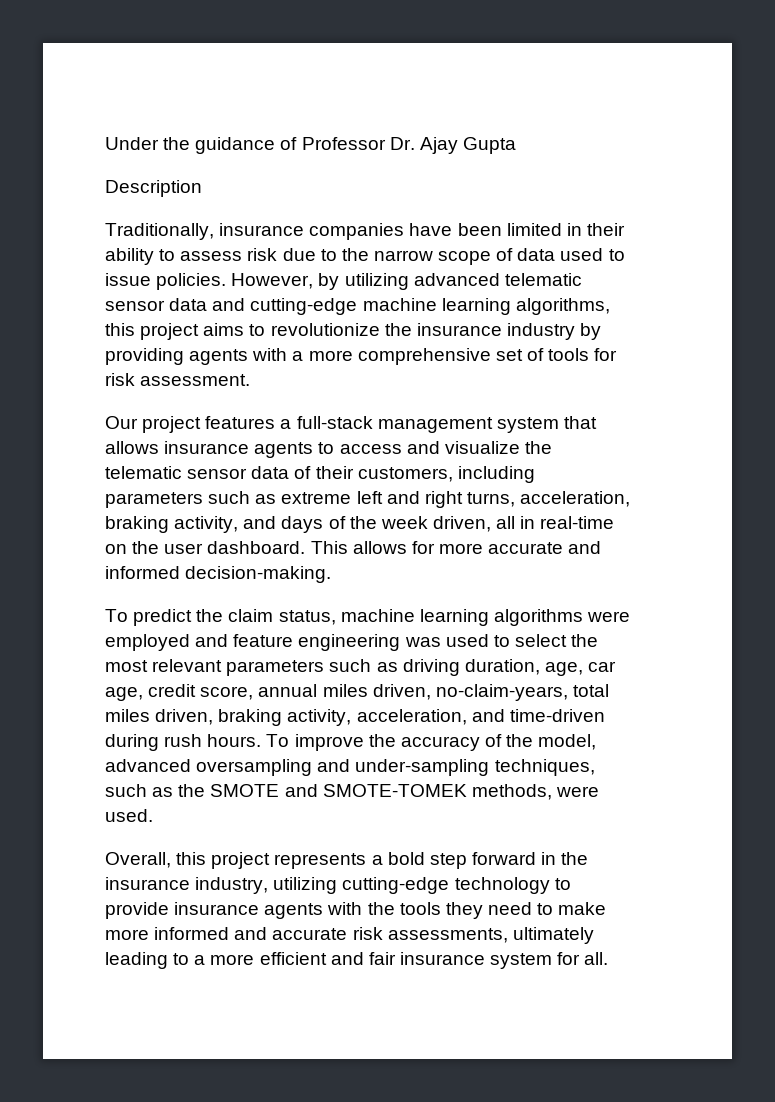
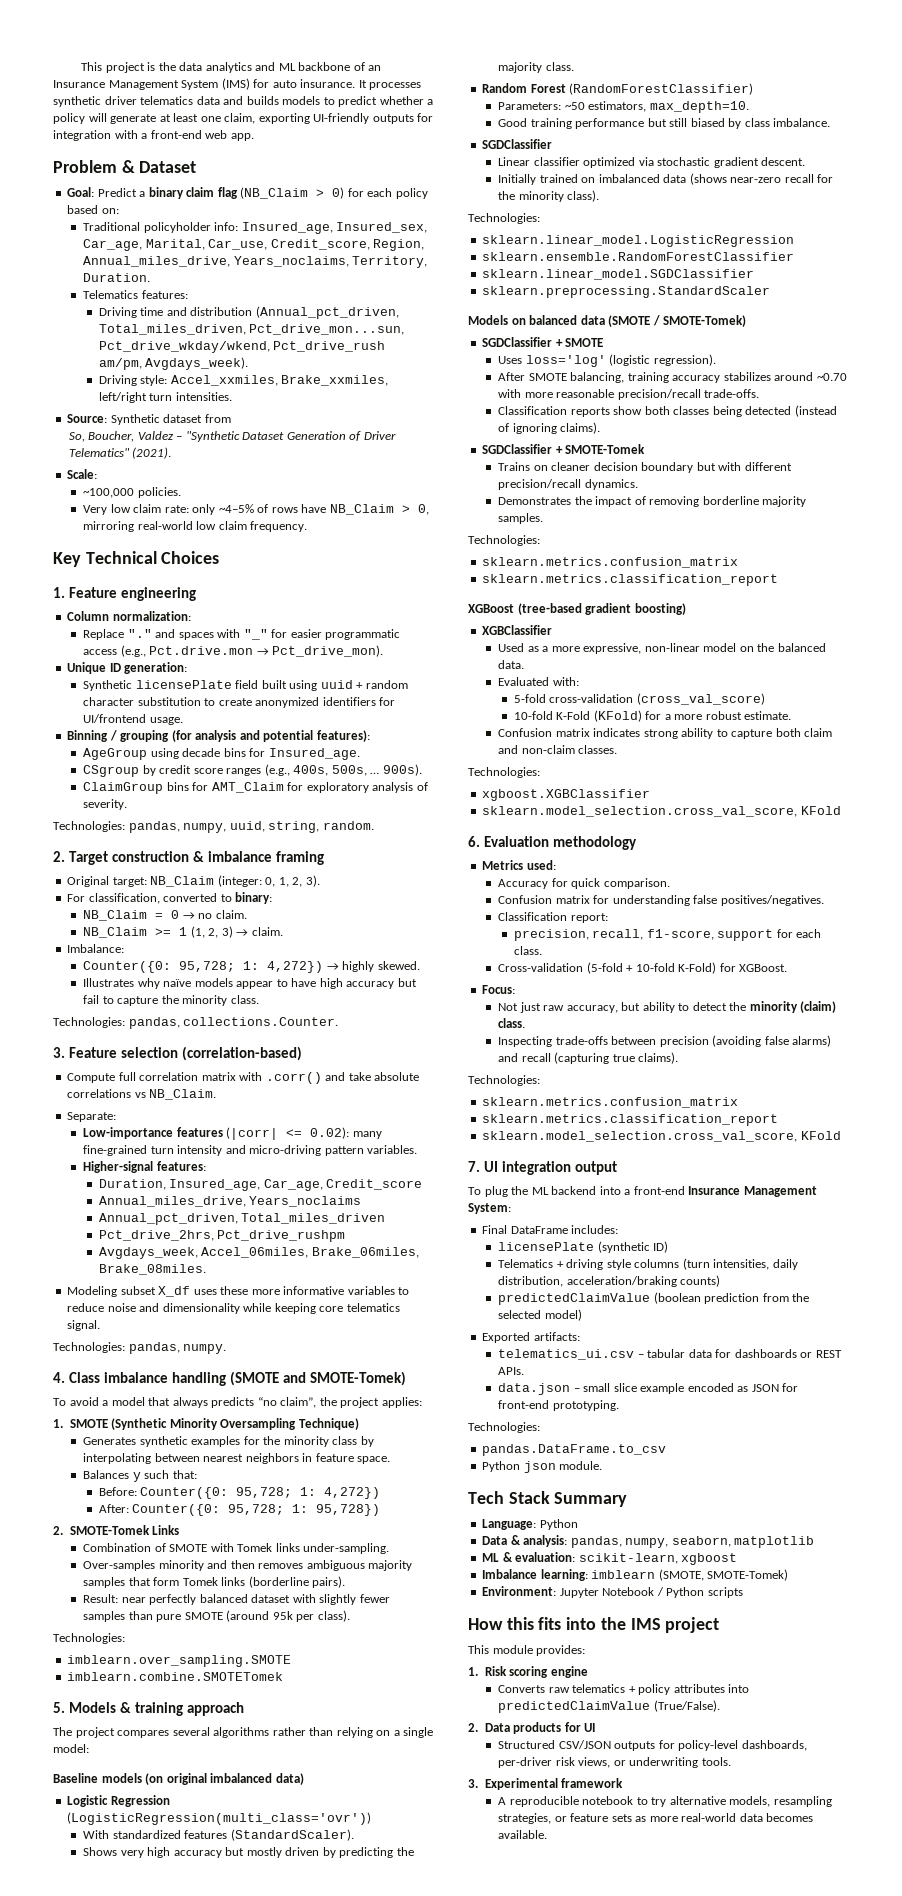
[105,137,516,154] [105,180,202,197] [105,223,625,240] [105,248,625,265] [105,273,582,290] [105,298,610,315] [105,323,602,340] [105,348,618,365] [105,373,251,386] [105,416,597,433] [105,441,552,458] [105,466,535,483] [105,491,631,508] [105,516,615,533] [105,541,602,554] [105,566,332,583] [105,609,631,626] [105,634,599,651] [105,659,617,676] [105,684,609,701] [105,709,605,726] [105,734,597,751] [105,759,595,776] [105,784,599,800] [105,809,153,822] [105,852,589,869] [105,877,571,894] [105,902,607,919] [105,927,594,944] [105,952,609,969] Under the guidance of Professor Dr. Ajay Gupta // Description // Traditionally, insurance companies have been limited in their ability to assess risk due to the narrow scope of data used to issue policies. However, by utilizing advanced telematic sensor data and cutting-edge machine learning algorithms, this project aims to revolutionize the insurance industry by providing agents with a more comprehensive set of tools for risk assessment. // Our project features a full-stack management system that allows insurance agents to access and visualize the telematic sensor data of their customers, including parameters such as extreme left and right turns, acceleration, braking activity, and days of the week driven, all in real-time on the user dashboard. This allows for more accurate and informed decision-making. // To predict the claim status, machine learning algorithms were employed and feature engineering was used to select the most relevant parameters such as driving duration, age, car age, credit score, annual miles driven, no-claim-years, total miles driven, braking activity, acceleration, and time-driven during rush hours. To improve the accuracy of the model, advanced oversampling and under-sampling techniques, such as the SMOTE and SMOTE-TOMEK methods, were used. // Overall, this project represents a bold step forward in the insurance industry, utilizing cutting-edge technology to provide insurance agents with the tools they need to make more informed and accurate risk assessments, ultimately leading to a more efficient and fair insurance system for all. -> [81,62,382,73] [53,78,422,90] [53,96,434,107] [53,113,434,124] [53,130,254,141] [53,160,197,173] [67,187,428,199] [67,205,119,214] [83,222,428,234] [83,239,425,251] [83,256,428,268] [83,273,151,282] [83,290,188,299] [98,306,399,319] [98,324,405,335] [98,341,386,353] [98,357,249,370] [98,375,389,386] [98,392,232,403] [67,414,231,425] [68,431,396,442] [68,447,172,459] [67,469,98,479] [83,487,181,498] [83,504,429,515] [83,521,308,532] [53,551,220,567] [53,587,197,601] [67,611,191,621] [83,629,401,640] [83,645,384,657] [67,662,188,674] [83,680,408,691] [83,697,396,708] [83,714,183,725] [67,730,370,742] [83,748,360,760] [83,764,422,777] [83,782,428,794] [83,799,128,810] [53,821,374,833] [53,851,325,865] [67,875,320,887] [67,892,273,904] [83,910,247,921] [83,926,283,938] [67,944,125,953] [83,961,420,973] [83,978,417,989] [83,995,259,1006] [53,1017,339,1029] [53,1046,303,1061] [67,1072,420,1084] [67,1089,217,1100] [67,1112,117,1122] [83,1127,382,1140] [83,1145,418,1156] [83,1161,206,1173] [98,1179,423,1191] [98,1196,362,1207] [98,1213,386,1225] [98,1230,346,1242] [98,1247,419,1259] [98,1264,206,1275] [67,1286,410,1297] [67,1303,400,1314] [67,1320,101,1331] [53,1342,227,1354] [53,1371,407,1386] [53,1397,422,1408] [53,1418,359,1430] [83,1436,374,1447] [83,1453,391,1464] [83,1470,197,1482] [98,1487,381,1499] [98,1504,381,1516] [53,1525,180,1535] [83,1543,390,1554] [83,1560,413,1571] [83,1576,346,1588] [83,1594,390,1605] [83,1610,350,1622] [53,1633,125,1644] [67,1655,292,1667] [67,1672,284,1681] [53,1702,245,1716] [53,1727,434,1738] [53,1744,89,1753] [53,1773,304,1785] [67,1795,170,1807] [67,1812,372,1825] [83,1829,354,1841] [83,1847,414,1858] [498,62,574,73] [482,83,754,95] [498,101,749,113] [498,118,831,129] [482,139,553,149] [498,157,806,168] [498,173,834,185] [498,190,600,202] [468,213,540,224] [482,235,795,247] [482,252,795,261] [482,269,755,280] [482,286,771,298] [468,315,747,327] [482,337,604,347] [498,354,716,367] [498,372,847,383] [498,389,760,400] [498,405,837,417] [498,422,601,434] [482,444,646,454] [498,462,792,473] [498,479,638,490] [498,496,807,507] [498,513,544,524] [468,535,540,546] [482,557,739,568] [482,574,779,586] [468,603,686,615] [482,625,553,635] [498,643,826,654] [498,660,525,669] [498,677,579,686] [513,693,765,705] [513,710,792,722] [498,728,833,739] [498,745,618,754] [468,767,540,778] [482,789,651,801] [482,806,841,817] [468,836,638,850] [482,860,556,870] [498,878,670,889] [498,895,824,906] [498,912,608,923] [513,929,822,941] [513,946,542,955] [498,962,788,974] [482,985,516,994] [498,1001,837,1013] [498,1018,526,1028] [498,1035,832,1047] [498,1052,679,1064] [468,1075,540,1086] [482,1097,739,1108] [482,1114,779,1126] [482,1131,841,1142] [468,1161,618,1175] [468,1186,817,1197] [468,1203,511,1214] [482,1225,619,1234] [498,1241,669,1253] [498,1258,798,1270] [498,1275,721,1287] [498,1292,810,1305] [498,1309,582,1321] [482,1332,580,1343] [498,1349,842,1360] [498,1367,525,1375] [498,1383,799,1395] [498,1400,619,1411] [468,1422,540,1433] [482,1444,667,1456] [482,1461,603,1473] [468,1491,628,1507] [482,1519,578,1530] [482,1535,815,1548] [482,1552,738,1565] [482,1569,789,1581] [482,1586,743,1598] [468,1617,720,1633] [468,1645,586,1656] [468,1666,588,1678] [498,1684,750,1695] [498,1700,720,1713] [468,1722,596,1734] [498,1740,807,1751] [498,1757,731,1768] [468,1778,624,1790] [498,1796,832,1807] [498,1813,814,1824] [498,1830,548,1839] This project is the data analytics and ML backbone of an Insurance Management System (IMS) for auto insurance. It processes synthetic driver telematics data and builds models to predict whether a policy will generate at least one claim, exporting UI-friendly outputs for integration with a front-end web app. // Problem & Dataset // Goal: Predict a binary claim flag (NB_Claim > 0) for each policy based on: // Traditional policyholder info: Insured_age, Insured_sex, Car_age, Marital, Car_use, Credit_score, Region, Annual_miles_drive, Years_noclaims, Territory, Duration. // Telematics features: // Driving time and distribution (Annual_pct_driven, Total_miles_driven, Pct_drive_mon...sun, Pct_drive_wkday/wkend, Pct_drive_rush am/pm, Avgdays_week). // Driving style: Accel_xxmiles, Brake_xxmiles, left/right turn intensities. // Source: Synthetic dataset from // So, Boucher, Valdez – "Synthetic Dataset Generation of Driver Telematics" (2021). // Scale: // ~100,000 policies. // Very low claim rate: only ~4–5% of rows have NB_Claim > 0, mirroring real-world low claim frequency. // Key Technical Choices // 1. Feature engineering // Column normalization: // Replace "." and spaces with "_" for easier programmatic access (e.g., Pct.drive.mon → Pct_drive_mon). // Unique ID generation: // Synthetic licensePlate field built using uuid + random character substitution to create anonymized identifiers for UI/frontend usage. // Binning / grouping (for analysis and potential features): // AgeGroup using decade bins for Insured_age. // CSgroup by credit score ranges (e.g., 400s, 500s, … 900s). // ClaimGroup bins for AMT_Claim for exploratory analysis of severity. // Technologies: pandas, numpy, uuid, string, random. // 2. Target construction & imbalance framing // Original target: NB_Claim (integer: 0, 1, 2, 3). // For classification, converted to binary: // NB_Claim = 0 → no claim. // NB_Claim >= 1 (1, 2, 3) → claim. // Imbalance: // Counter({0: 95,728; 1: 4,272}) → highly skewed. // Illustrates why naïve models appear to have high accuracy but fail to capture the minority class. // Technologies: pandas, collections.Counter. // 3. Feature selection (correlation-based) // Compute full correlation matrix with .corr() and take absolute correlations vs NB_Claim. // Separate: // Low-importance features (|corr| <= 0.02): many fine-grained turn intensity and micro-driving pattern variables. // Higher-signal features: // Duration, Insured_age, Car_age, Credit_score // Annual_miles_drive, Years_noclaims // Annual_pct_driven, Total_miles_driven // Pct_drive_2hrs, Pct_drive_rushpm // Avgdays_week, Accel_06miles, Brake_06miles, Brake_08miles. // Modeling subset X_df uses these more informative variables to reduce noise and dimensionality while keeping core telematics signal. // Technologies: pandas, numpy. // 4. Class imbalance handling (SMOTE and SMOTE-Tomek) // To avoid a model that always predicts “no claim”, the project applies: // 1. SMOTE (Synthetic Minority Oversampling Technique) // Generates synthetic examples for the minority class by interpolating between nearest neighbors in feature space. // Balances y such that: // Before: Counter({0: 95,728; 1: 4,272}) // After: Counter({0: 95,728; 1: 95,728}) // 2. SMOTE-Tomek Links // Combination of SMOTE with Tomek links under-sampling. // Over-samples minority and then removes ambiguous majority samples that form Tomek links (borderline pairs). // Result: near perfectly balanced dataset with slightly fewer samples than pure SMOTE (around 95k per class). // Technologies: // imblearn.over_sampling.SMOTE // imblearn.combine.SMOTETomek // 5. Models & training approach // The project compares several algorithms rather than relying on a single model: // Baseline models (on original imbalanced data) // Logistic Regression (LogisticRegression(multi_class='ovr')) // With standardized features (StandardScaler). // Shows very high accuracy but mostly driven by predicting the majority class. // Random Forest (RandomForestClassifier) // Parameters: ~50 estimators, max_depth=10. // Good training performance but still biased by class imbalance. // SGDClassifier // Linear classifier optimized via stochastic gradient descent. // Initially trained on imbalanced data (shows near-zero recall for the minority class). // Technologies: // sklearn.linear_model.LogisticRegression // sklearn.ensemble.RandomForestClassifier // sklearn.linear_model.SGDClassifier // sklearn.preprocessing.StandardScaler // Models on balanced data (SMOTE / SMOTE-Tomek) // SGDClassifier + SMOTE // Uses loss='log' (logistic regression). // After SMOTE balancing, training accuracy stabilizes around ~0.70 with more reasonable precision/recall trade-offs. // Classification reports show both classes being detected (instead of ignoring claims). // SGDClassifier + SMOTE-Tomek // Trains on cleaner decision boundary but with different precision/recall dynamics. // Demonstrates the impact of removing borderline majority samples. // Technologies: // sklearn.metrics.confusion_matrix // sklearn.metrics.classification_report // XGBoost (tree-based gradient boosting) // XGBClassifier // Used as a more expressive, non-linear model on the balanced data. // Evaluated with: // 5-fold cross-validation (cross_val_score) // 10-fold K-Fold (KFold) for a more robust estimate. // Confusion matrix indicates strong ability to capture both claim and non-claim classes. // Technologies: // xgboost.XGBClassifier // sklearn.model_selection.cross_val_score, KFold // 6. Evaluation methodology // Metrics used: // Accuracy for quick comparison. // Confusion matrix for understanding false positives/negatives. // Classification report: // precision, recall, f1-score, support for each class. // Cross-validation (5-fold + 10-fold K-Fold) for XGBoost. // Focus: // Not just raw accuracy, but ability to detect the minority (claim) class. // Inspecting trade-offs between precision (avoiding false alarms) and recall (capturing true claims). // Technologies: // sklearn.metrics.confusion_matrix // sklearn.metrics.classification_report // sklearn.model_selection.cross_val_score, KFold // 7. UI integration output // To plug the ML backend into a front-end Insurance Management System: // Final DataFrame includes: // licensePlate (synthetic ID) // Telematics + driving style columns (turn intensities, daily distribution, acceleration/braking counts) // predictedClaimValue (boolean prediction from the selected model) // Exported artifacts: // telematics_ui.csv – tabular data for dashboards or REST APIs. // data.json – small slice example encoded as JSON for front-end prototyping. // Technologies: // pandas.DataFrame.to_csv // Python json module. // Tech Stack Summary // Language: Python // Data & analysis: pandas, numpy, seaborn, matplotlib // ML & evaluation: scikit-learn, xgboost // Imbalance learning: imblearn (SMOTE, SMOTE-Tomek) // Environment: Jupyter Notebook / Python scripts // How this fits into the IMS project // This module provides: // 1. Risk scoring engine // Converts raw telematics + policy attributes into predictedClaimValue (True/False). // 2. Data products for UI // Structured CSV/JSON outputs for policy-level dashboards, per-driver risk views, or underwriting tools. // 3. Experimental framework // A reproducible notebook to try alternative models, resampling strategies, or feature sets as more real-world data becomes available.

